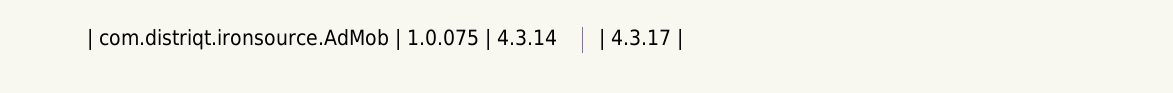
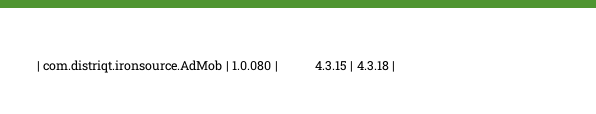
[407,28,671,50] 1.0.075 | 4.3.14 | 4.3.17 -> [232,61,389,72] 1.0.080 | 4.3.15 | 4.3.18

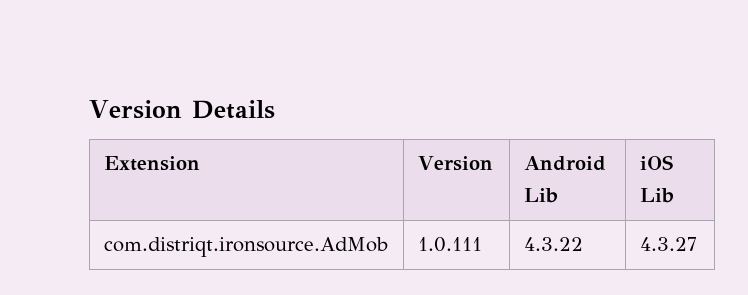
[37,60,396,73] | com.distriqt.ironsource.AdMob | 1.0.080 | 4.3.15 | 4.3.18 | -> [89,100,275,119] [103,156,200,171] [417,156,493,171] [523,156,606,171] [523,188,558,203] [639,155,673,170] [639,188,674,203] [103,237,388,257] [417,237,482,252] [523,237,583,251] [639,237,697,251] Version Details // Extension | Version | Android Lib | iOS Lib // com.distriqt.ironsource.AdMob | 1.0.111 | 4.3.22 | 4.3.27

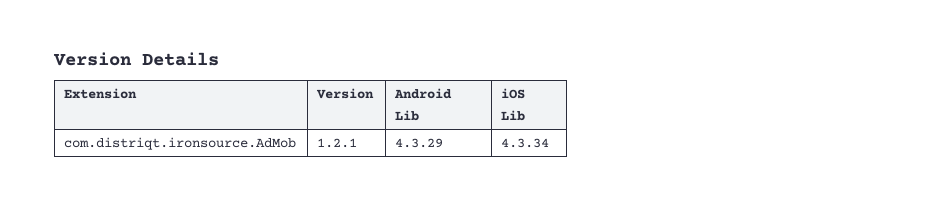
[417,237,482,252] [523,237,583,251] [639,237,697,251] 1.0.111 | 4.3.22 | 4.3.27 -> [317,138,358,148] [395,138,444,148] [501,138,550,148] 1.2.1 | 4.3.29 | 4.3.34

